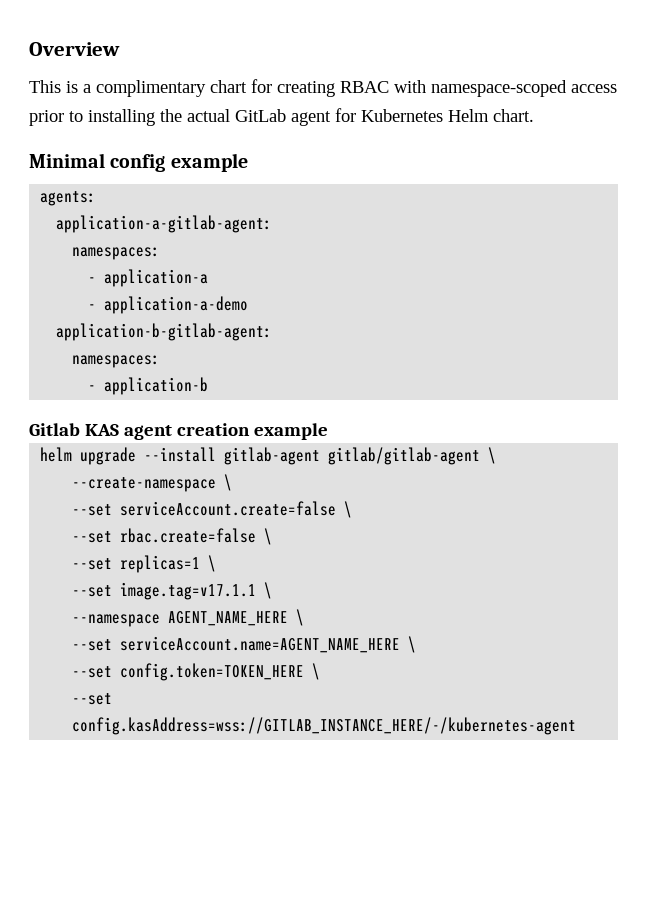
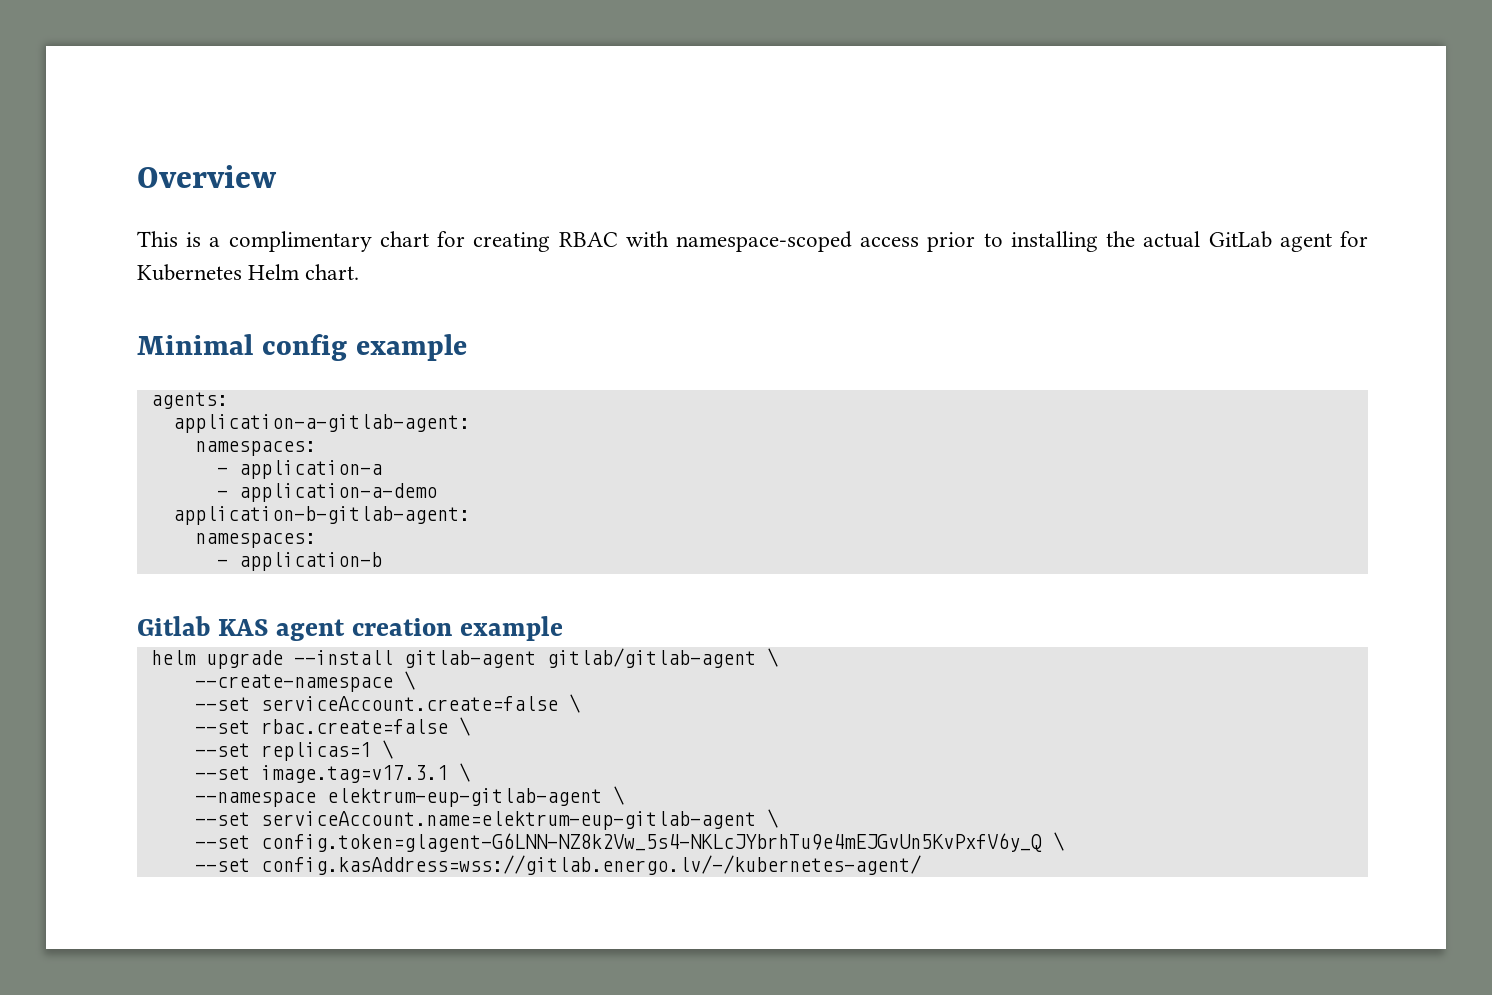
[120,582,257,600] image.tag=v17.1.1 -> [260,765,448,783] image.tag=v17.3.1
[168,609,305,626] [72,636,417,653] [72,663,321,681] [72,693,113,705] [72,717,577,735] AGENT_NAME_HERE \ // --set serviceAccount.name=AGENT_NAME_HERE \ // --set config.token=TOKEN_HERE \ // --set config.kasAddress=wss://GITLAB_INSTANCE_HERE/-/kubernetes-agent -> [326,786,624,807] [194,809,778,830] [194,832,1064,852] [194,855,921,875] elektrum-eup-gitlab-agent \ // --set serviceAccount.name=elektrum-eup-gitlab-agent \ // --set config.token=glagent-G6LNN-NZ8k2Vw_5s4-NKLcJYbrhTu9e4mEJGvUn5KvPxfV6y_Q \ // --set config.kasAddress=wss://gitlab.energo.lv/-/kubernetes-agent/

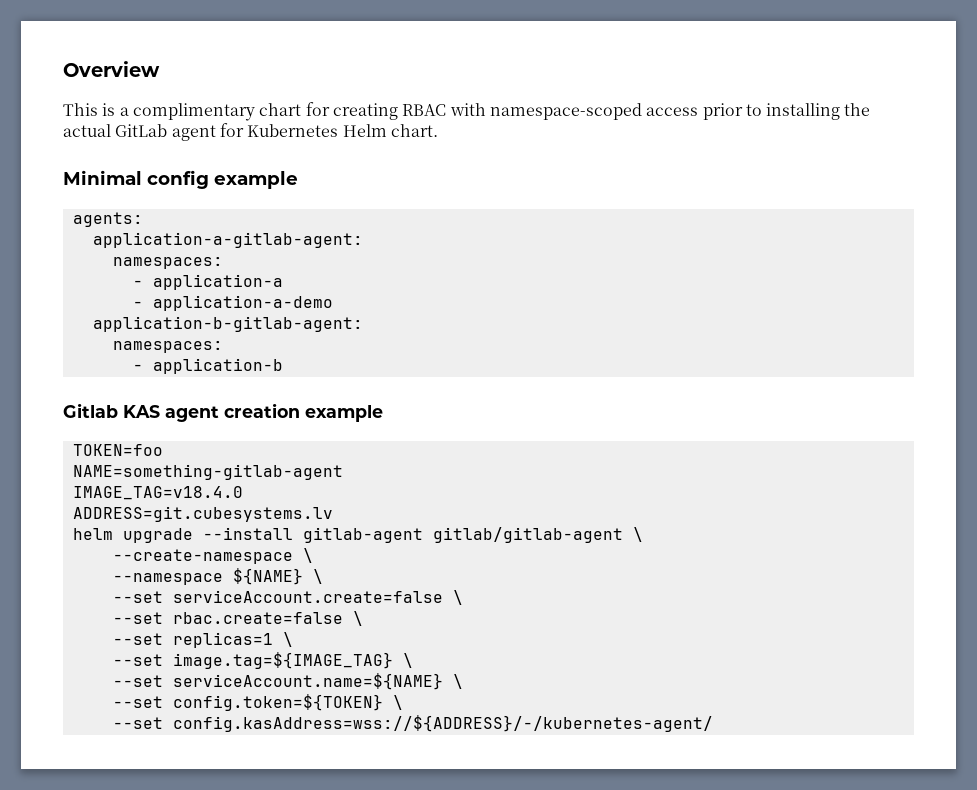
(563, 628) none -> [72,444,163,456] [72,464,343,480] [72,486,243,500] [72,506,333,522] // TOKEN=foo // NAME=something-gitlab-agent // IMAGE_TAG=v18.4.0 // ADDRESS=git.cubesystems.lv
(415, 680) none -> [112,568,323,585] // --namespace ${NAME} \
[260,763,470,783] [194,786,624,807] [194,809,778,830] [194,832,1064,852] [194,855,921,875] image.tag=v17.3.1 \ // --namespace elektrum-eup-gitlab-agent \ // --set serviceAccount.name=elektrum-eup-gitlab-agent \ // --set config.token=glagent-G6LNN-NZ8k2Vw_5s4-NKLcJYbrhTu9e4mEJGvUn5KvPxfV6y_Q \ // --set config.kasAddress=wss://gitlab.energo.lv/-/kubernetes-agent/ -> [172,652,413,669] [112,673,463,690] [112,694,403,711] [112,715,713,732] image.tag=${IMAGE_TAG} \ // --set serviceAccount.name=${NAME} \ // --set config.token=${TOKEN} \ // --set config.kasAddress=wss://${ADDRESS}/-/kubernetes-agent/

